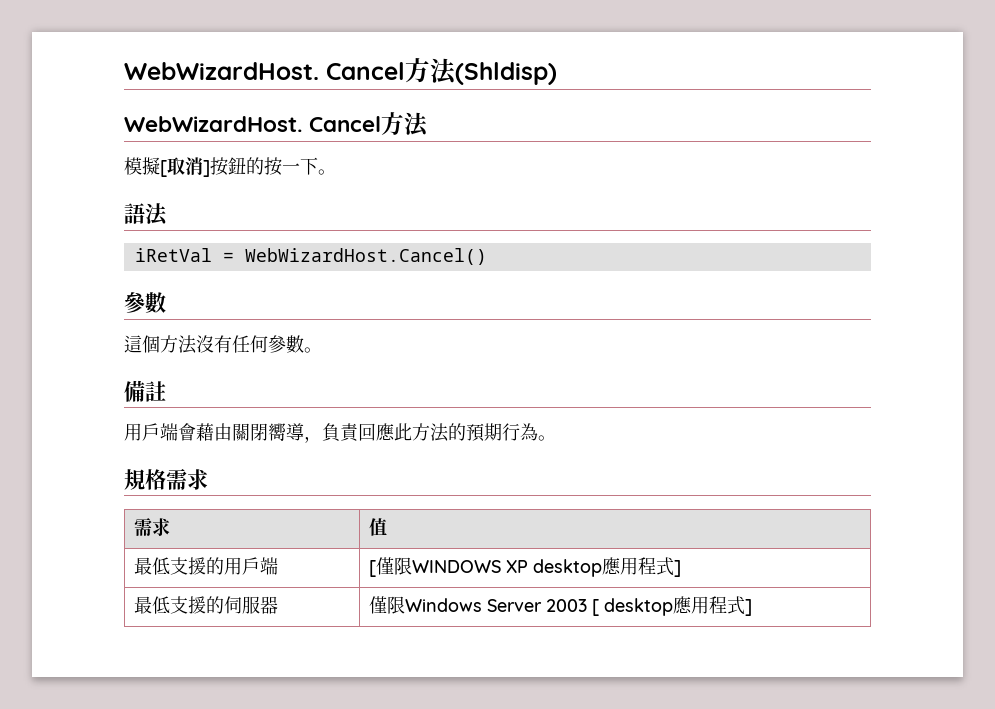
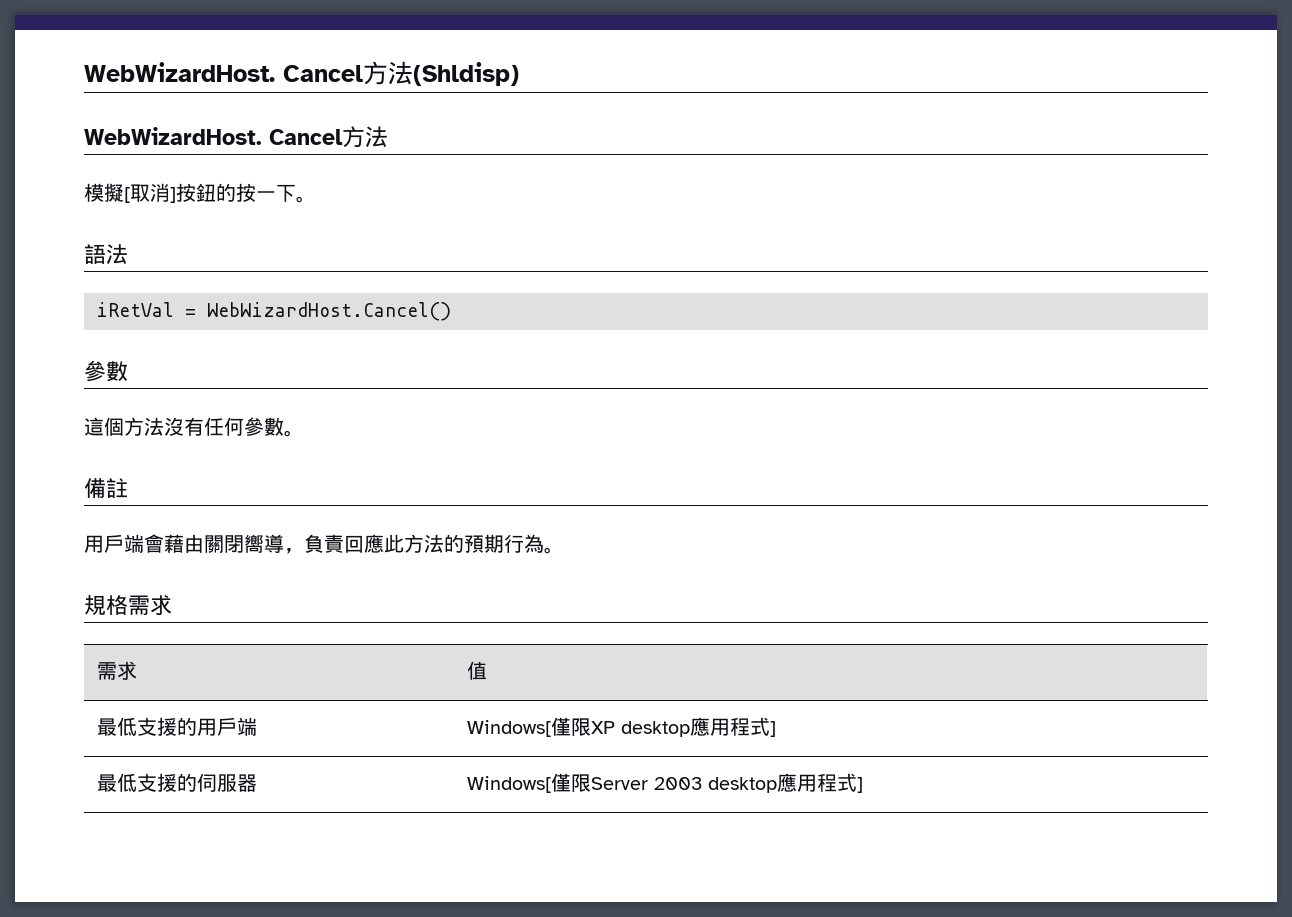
[368,557,501,577] [僅限WINDOWS -> [467,717,592,737] Windows[僅限
[368,596,482,614] 僅限Windows -> [467,773,592,793] Windows[僅限
[591,599,599,616] [ -> (703, 783) none

